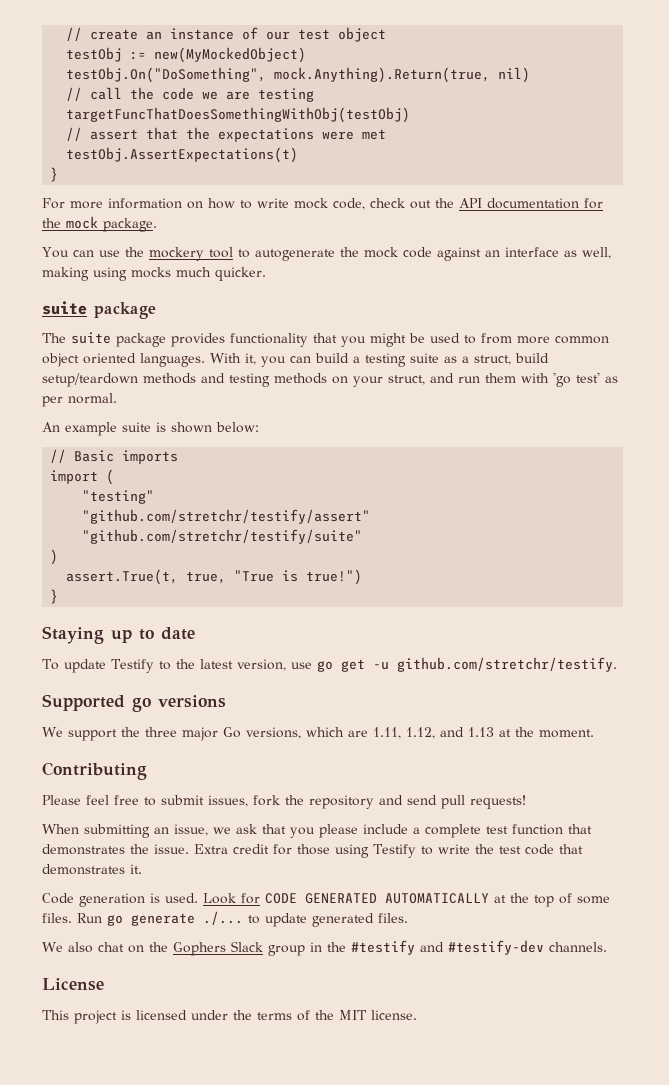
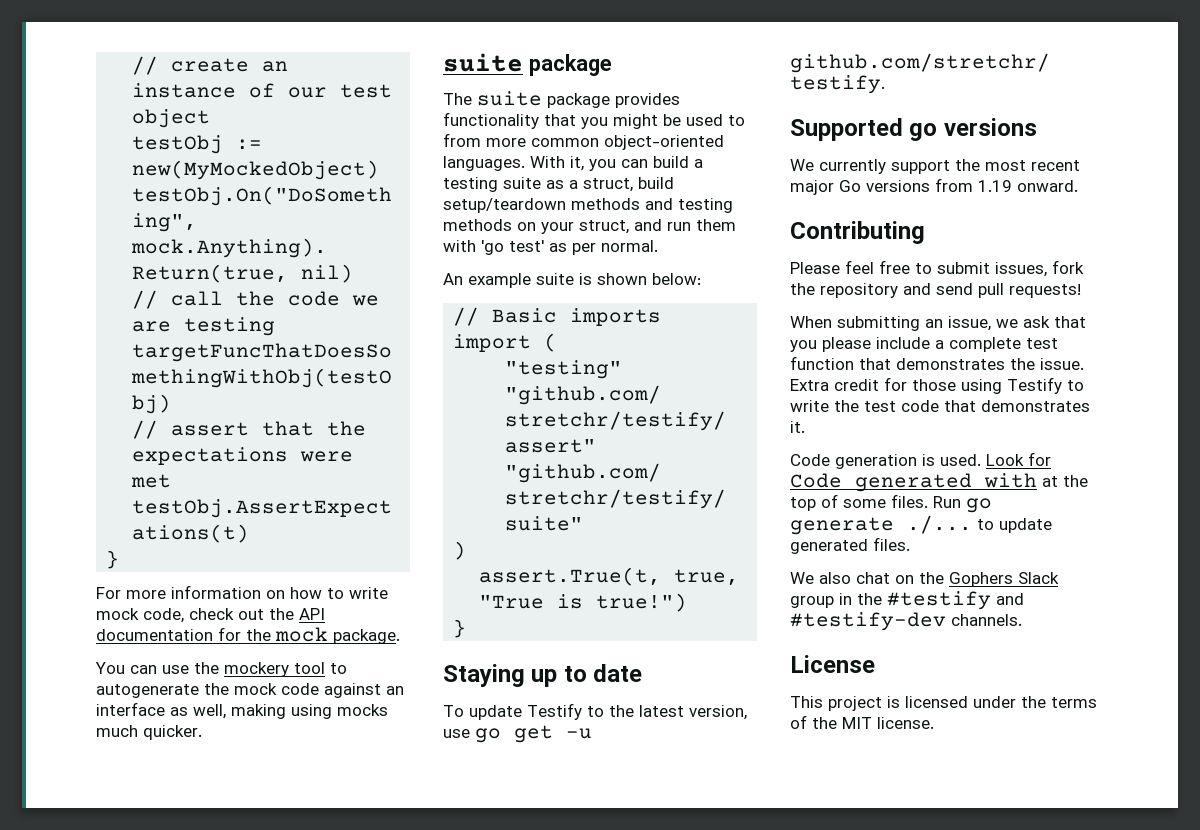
[42,353,136,367] object oriented -> [604,135,724,150] object-oriented
(63, 732) none -> [819,159,886,174] currently
[145,727,594,741] three major Go versions, which are 1.11, 1.12, and 1.13 at the moment. -> [985,160,1080,171] [790,178,1078,195] most recent major Go versions from 1.19 onward.
[265,893,489,904] CODE GENERATED AUTOMATICALLY -> [790,473,1037,492] Code generated with

